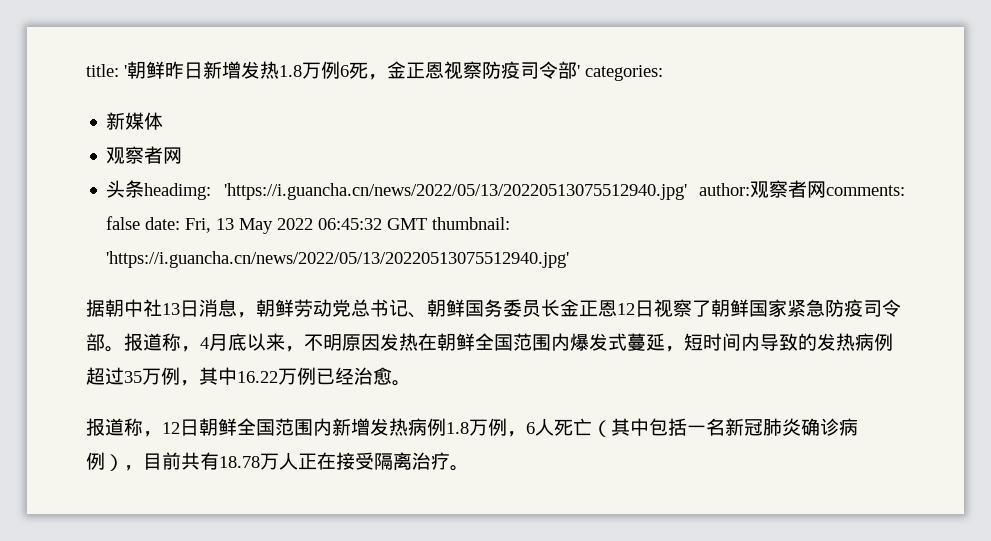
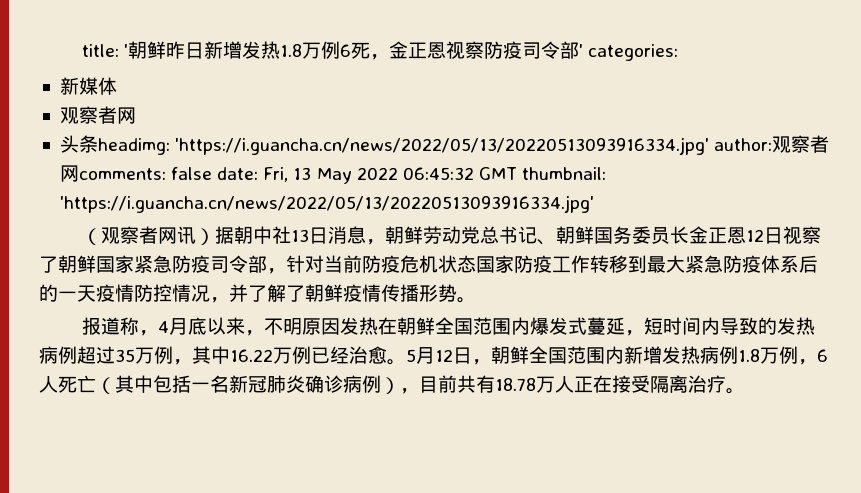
[223,183,687,200] 'https://i.guancha.cn/news/2022/05/13/20220513075512940.jpg' -> [175,137,710,155] 'https://i.guancha.cn/news/2022/05/13/20220513093916334.jpg'
[106,251,570,268] 'https://i.guancha.cn/news/2022/05/13/20220513075512940.jpg' // -> [59,195,594,213] [81,226,215,245] 'https://i.guancha.cn/news/2022/05/13/20220513093916334.jpg' // （观察者网讯）
[105,346,124,352] 。 -> [267,255,818,274] [39,284,476,303] ，针对当前防疫危机状态国家防疫工作转移到最大紧急防疫体系后的一天疫情防控情况，并了解了朝鲜疫情传播形势。 //
[86,418,199,437] // 报道称，12日 -> [406,347,491,365] 5月12日，

